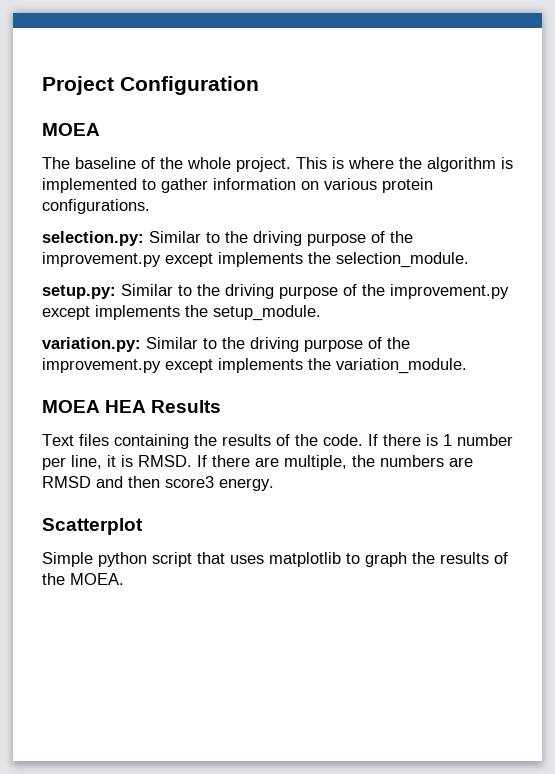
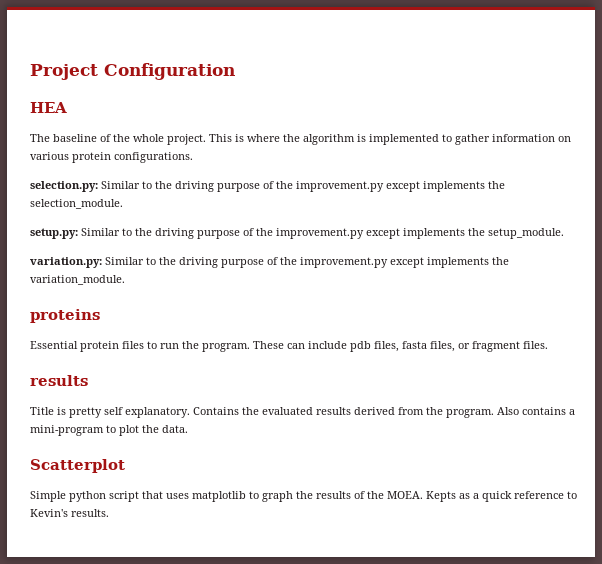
[42,123,100,136] MOEA -> [30,102,67,113] HEA
[42,400,222,413] [42,434,513,449] [42,455,473,470] [42,476,274,491] MOEA HEA Results // Text files containing the results of the code. If there is 1 number per line, it is RMSD. If there are multiple, the numbers are RMSD and then score3 energy. -> [30,309,100,323] [30,341,548,352] [30,375,88,386] [30,407,575,418] [30,425,188,436] proteins // Essential protein files to run the program. These can include pdb files, fasta files, or fragment files. // results // Title is pretty self explanatory. Contains the evaluated results derived from the program. Also contains a mini-program to plot the data.
(124, 579) none -> [426,491,577,502] [30,509,109,517] Kepts as a quick reference to Kevin's results.

